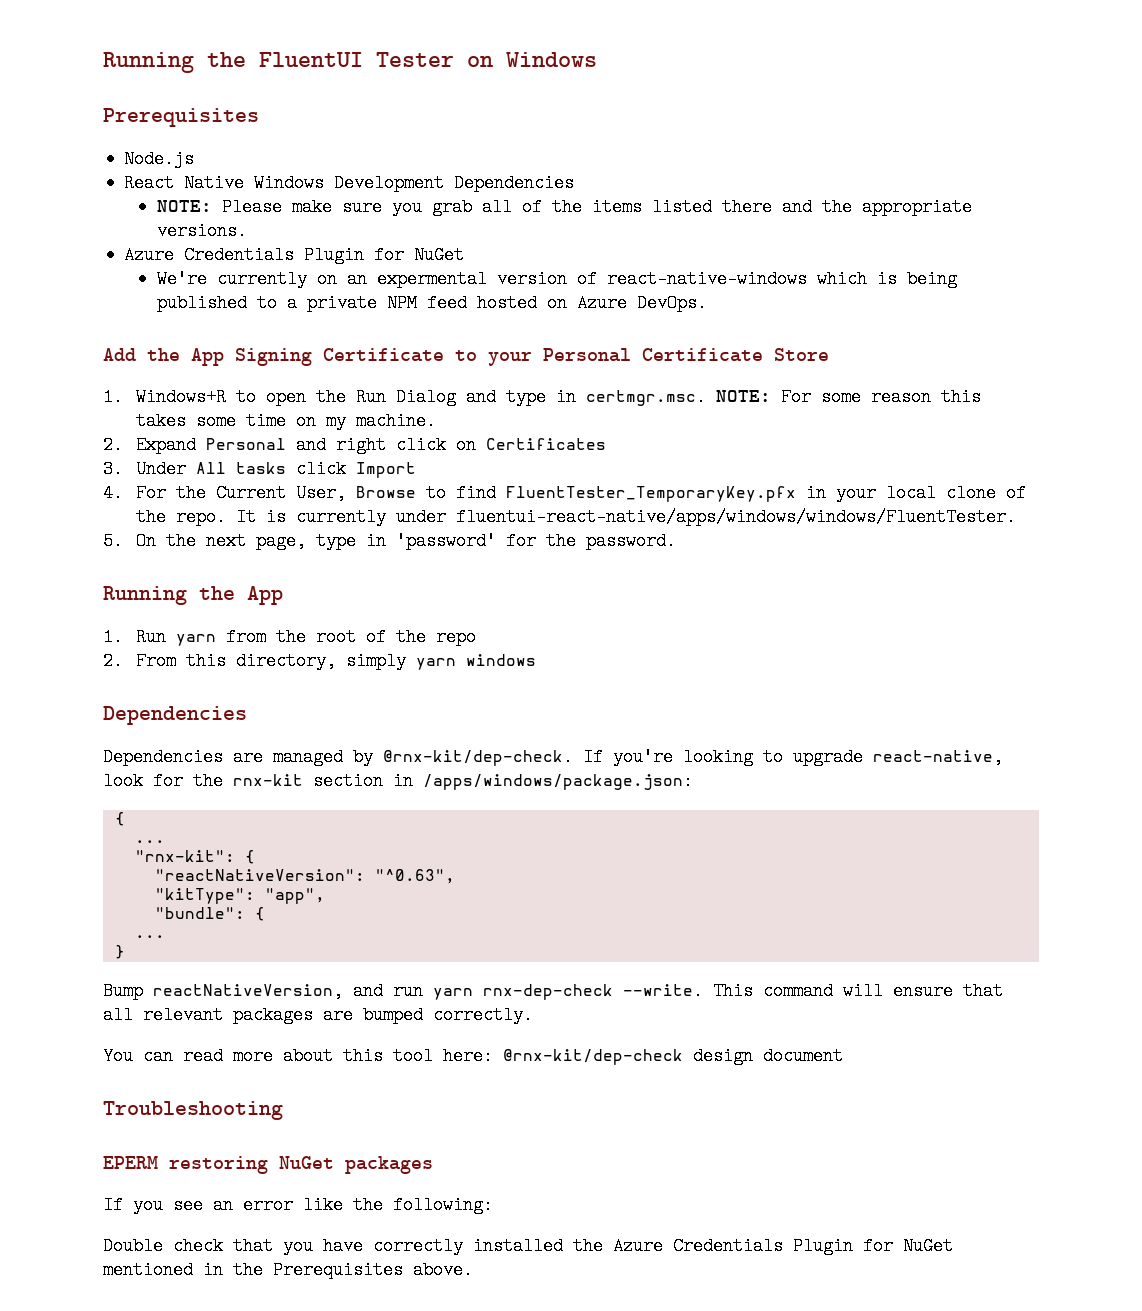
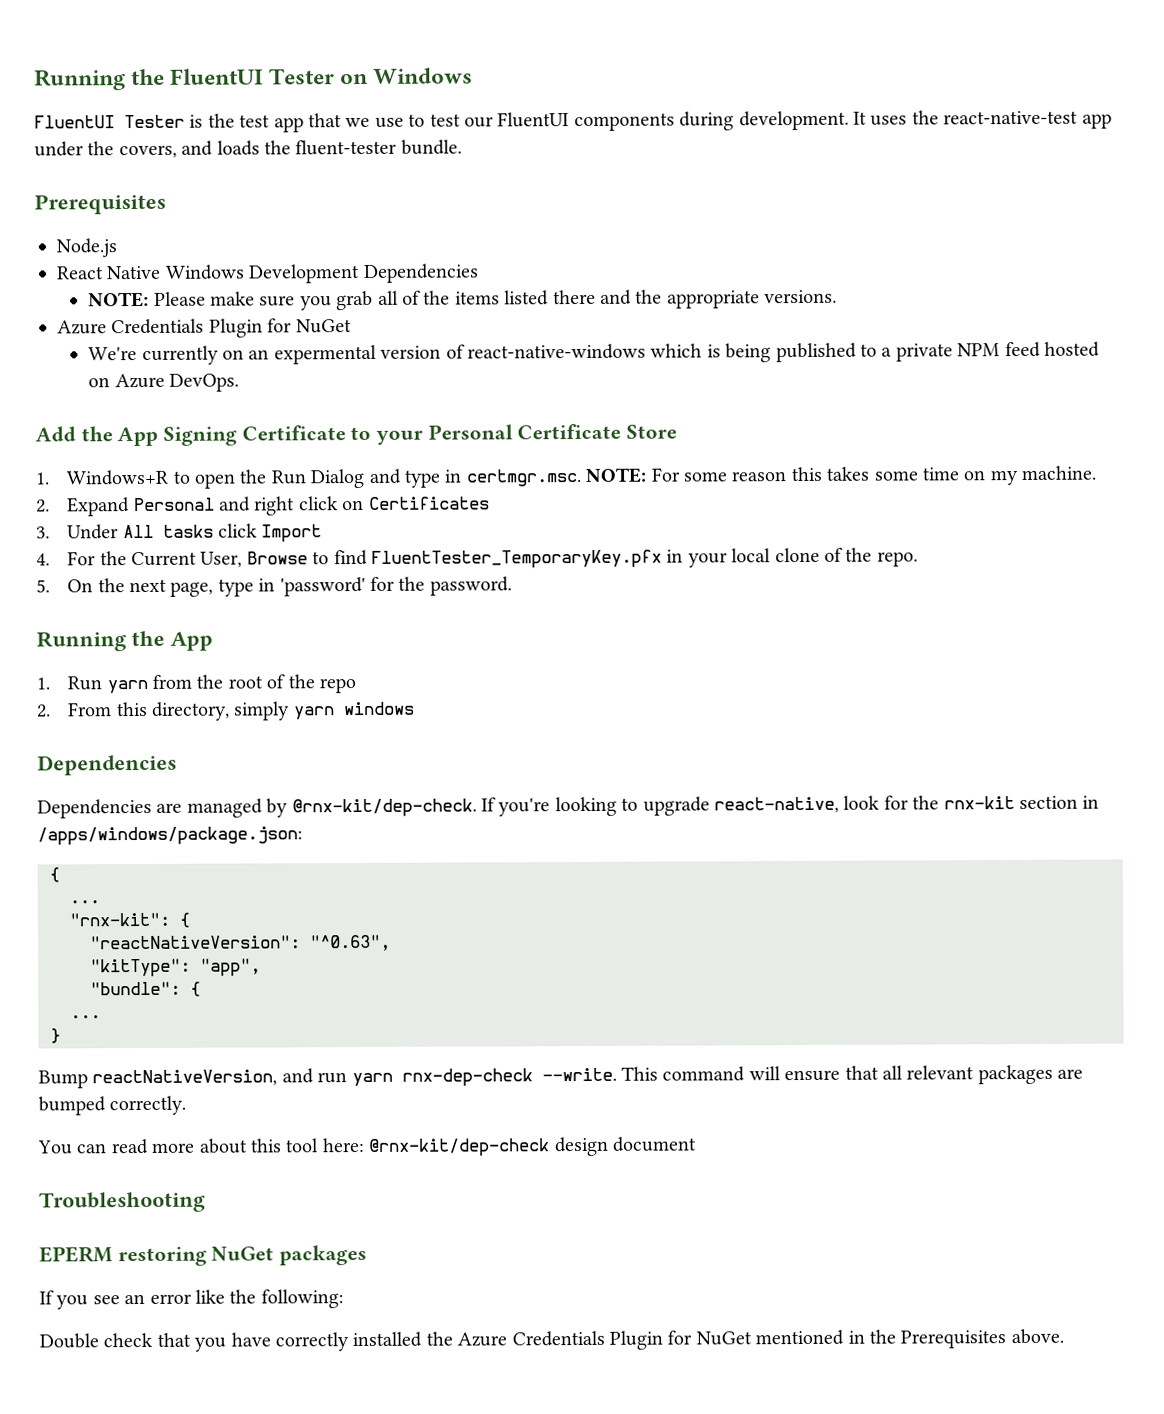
(597, 59) none -> [34,110,1112,133] [34,139,462,159] // FluentUI Tester is the test app that we use to test our FluentUI components during development. It uses the react-native-test app under the covers, and loads the fluent-tester bundle.
[235,508,1016,526] It is currently under fluentui-react-native/apps/windows/windows/FluentTester. -> (918, 559) none

